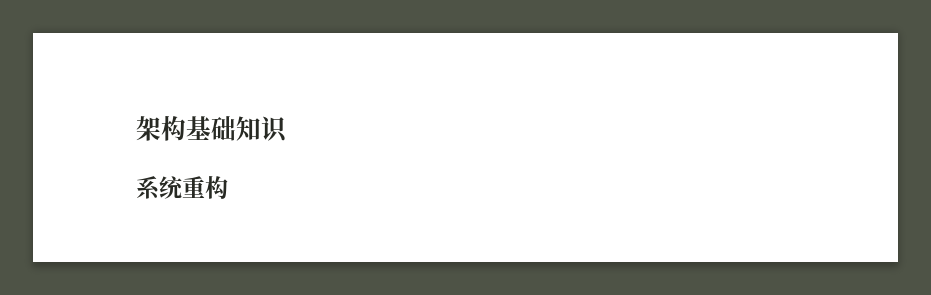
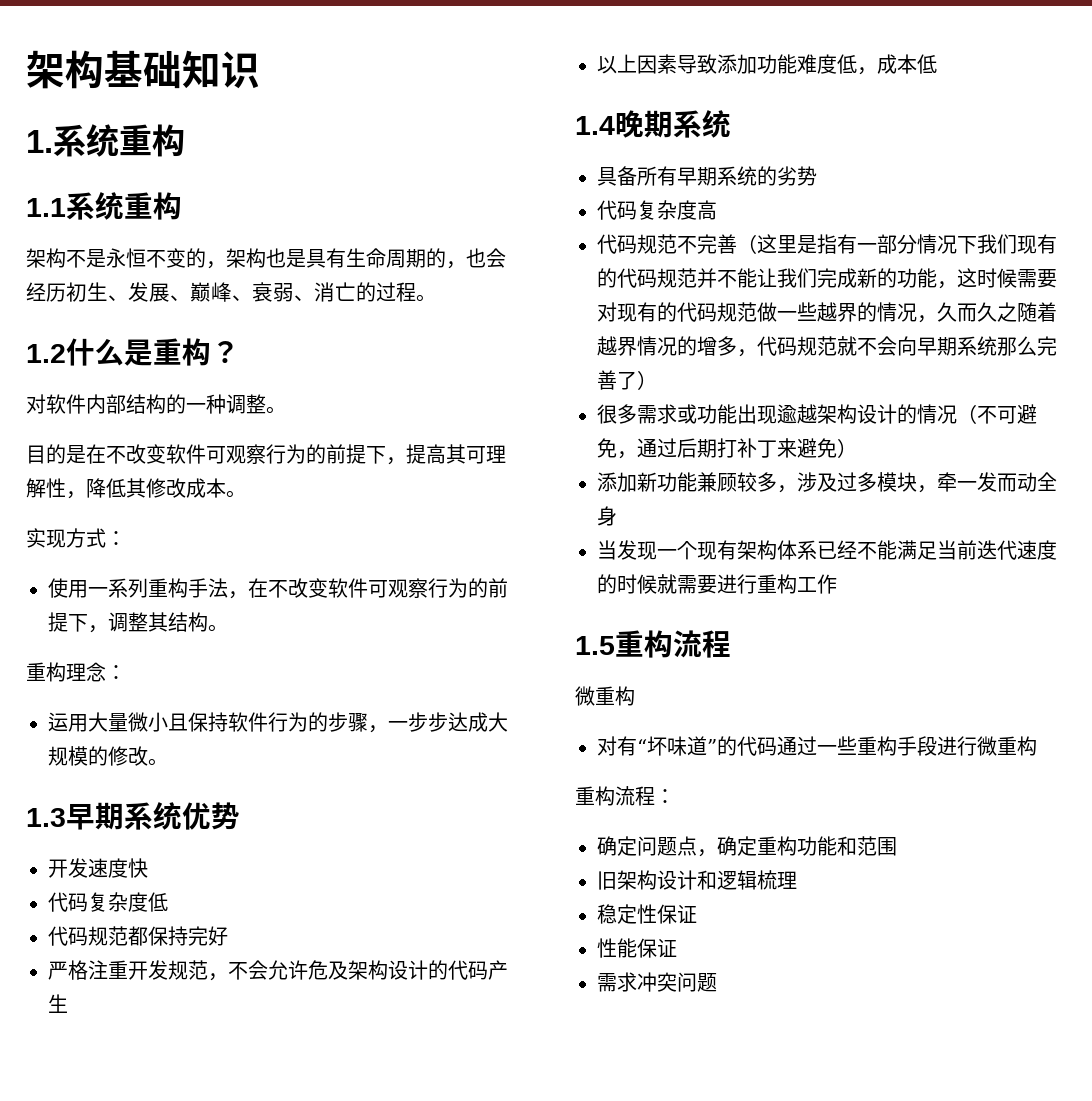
[136,176,228,200] 系统重构 -> [26,124,185,157] [26,192,182,220] [26,248,506,269] [26,282,436,302] [26,338,240,366] [26,394,286,414] [26,444,506,465] [26,478,246,499] [26,528,126,548] [48,578,508,599] [48,612,228,633] [26,662,126,682] [48,712,508,733] [48,746,168,766] [26,802,240,830] [48,858,148,878] [48,892,168,912] [48,926,228,946] [48,960,508,981] [48,994,68,1013] [597,54,937,75] [575,110,731,138] [597,166,817,186] [597,200,717,220] [597,234,1057,254] [597,268,1057,289] [597,302,1057,323] [597,336,1057,357] [597,370,657,390] [597,404,1037,424] [597,438,857,459] [597,472,1057,493] [597,506,617,526] [597,540,1057,560] [597,574,837,594] [575,630,731,658] [575,686,635,706] [597,736,1037,756] [575,786,675,806] [597,836,897,857] [597,870,797,890] [597,904,697,924] [597,938,677,958] [597,972,717,992] 1.系统重构 // 1.1系统重构 // 架构不是永恒不变的，架构也是具有生命周期的，也会经历初生、发展、巅峰、衰弱、消亡的过程。 // 1.2什么是重构？ // 对软件内部结构的一种调整。 // 目的是在不改变软件可观察行为的前提下，提高其可理解性，降低其修改成本。 // 实现方式： // 使用一系列重构手法，在不改变软件可观察行为的前提下，调整其结构。 // 重构理念： // 运用大量微小且保持软件行为的步骤，一步步达成大规模的修改。 // 1.3早期系统优势 // 开发速度快 // 代码复杂度低 // 代码规范都保持完好 // 严格注重开发规范，不会允许危及架构设计的代码产生 // 以上因素导致添加功能难度低，成本低 // 1.4晚期系统 // 具备所有早期系统的劣势 // 代码复杂度高 // 代码规范不完善（这里是指有一部分情况下我们现有的代码规范并不能让我们完成新的功能，这时候需要对现有的代码规范做一些越界的情况，久而久之随着越界情况的增多，代码规范就不会向早期系统那么完善了） // 很多需求或功能出现逾越架构设计的情况（不可避免，通过后期打补丁来避免） // 添加新功能兼顾较多，涉及过多模块，牵一发而动全身 // 当发现一个现有架构体系已经不能满足当前迭代速度的时候就需要进行重构工作 // 1.5重构流程 // 微重构 // 对有“坏味道”的代码通过一些重构手段进行微重构 // 重构流程： // 确定问题点，确定重构功能和范围 // 旧架构设计和逻辑梳理 // 稳定性保证 // 性能保证 // 需求冲突问题

